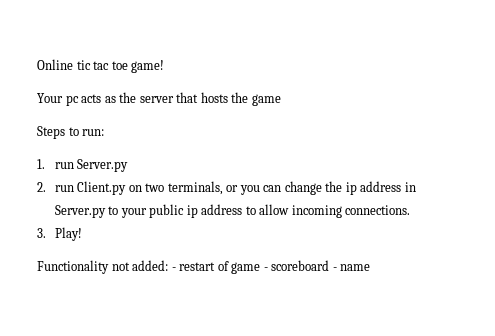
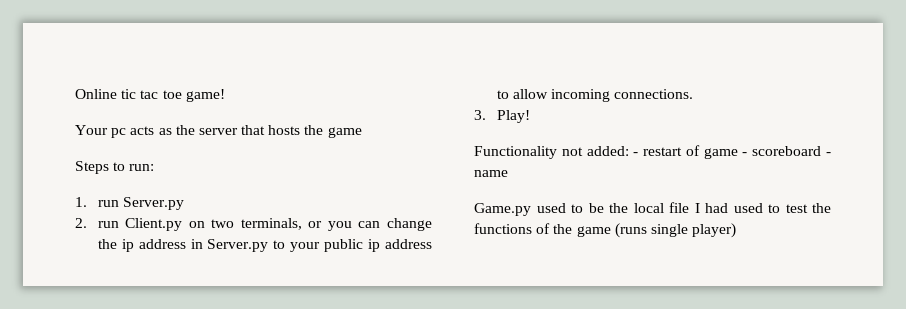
(371, 267) none -> [474,202,831,216] [474,223,737,238] // Game.py used to be the local file I had used to test the functions of the game (runs single player)

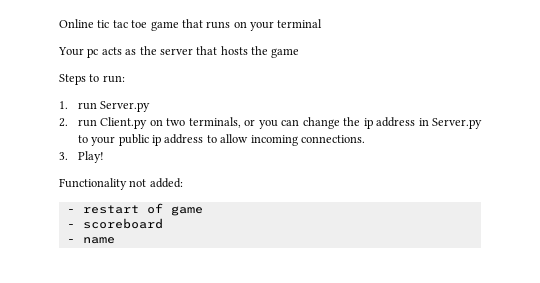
[185,89,225,102] game! -> [150,19,323,31] game that runs on your terminal
(629, 151) none -> (183, 183) //
(738, 153) none -> (203, 211) //
(822, 151) none -> (163, 223) //
[474,202,831,216] [474,223,737,238] // Game.py used to be the local file I had used to test the functions of the game (runs single player) -> (115, 240) none

